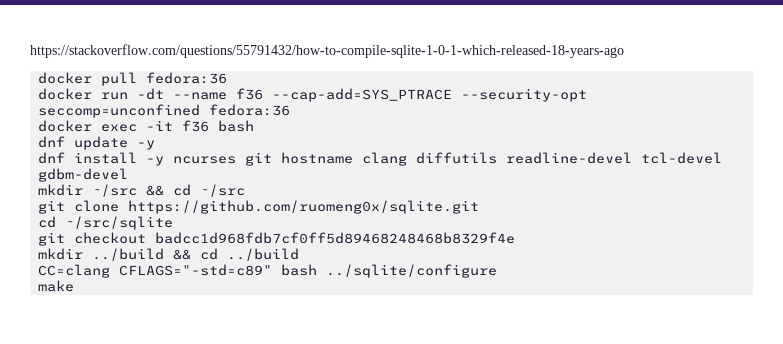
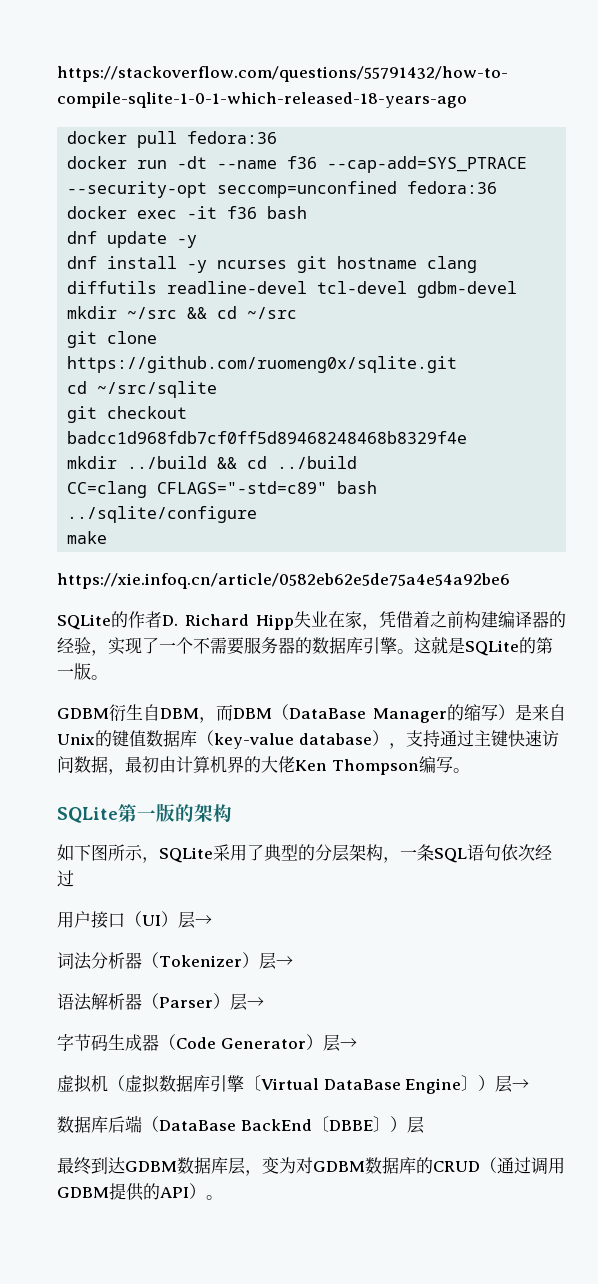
(75, 286) none -> [57,573,510,589] [57,611,566,630] [57,636,553,656] [57,663,108,680] [57,704,566,723] [57,730,559,749] [57,756,470,775] [57,803,232,823] [57,844,552,863] [57,870,74,887] [57,911,212,929] [57,952,293,970] [57,993,264,1011] [57,1034,357,1052] [57,1074,530,1094] [57,1115,424,1134] [57,1157,565,1176] [57,1183,223,1201] // https://xie.infoq.cn/article/0582eb62e5de75a4e54a92be6 // SQLite的作者D. Richard Hipp失业在家，凭借着之前构建编译器的经验，实现了一个不需要服务器的数据库引擎。这就是SQLite的第一版。 // GDBM衍生自DBM，而DBM（DataBase Manager的缩写）是来自Unix的键值数据库（key-value database），支持通过主键快速访问数据，最初由计算机界的大佬Ken Thompson编写。 // SQLite第一版的架构 // 如下图所示，SQLite采用了典型的分层架构，一条SQL语句依次经过 // 用户接口（UI）层→ // 词法分析器（Tokenizer）层→ // 语法解析器（Parser）层→ // 字节码生成器（Code Generator）层→ // 虚拟机（虚拟数据库引擎〔Virtual DataBase Engine〕）层→ // 数据库后端（DataBase BackEnd〔DBBE〕）层 // 最终到达GDBM数据库层，变为对GDBM数据库的CRUD（通过调用GDBM提供的API）。

